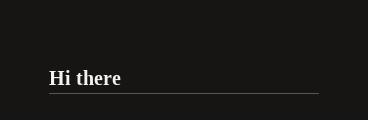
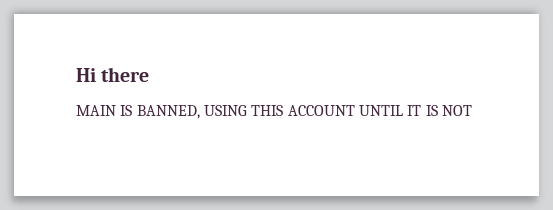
(122, 77) none -> [76,105,472,119] // MAIN IS BANNED, USING THIS ACCOUNT UNTIL IT IS NOT

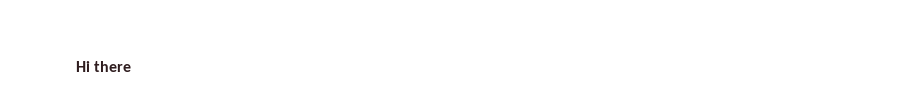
[76,105,472,119] // MAIN IS BANNED, USING THIS ACCOUNT UNTIL IT IS NOT -> (132, 66) none

